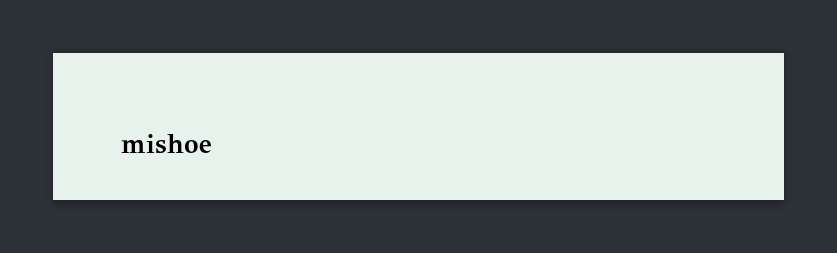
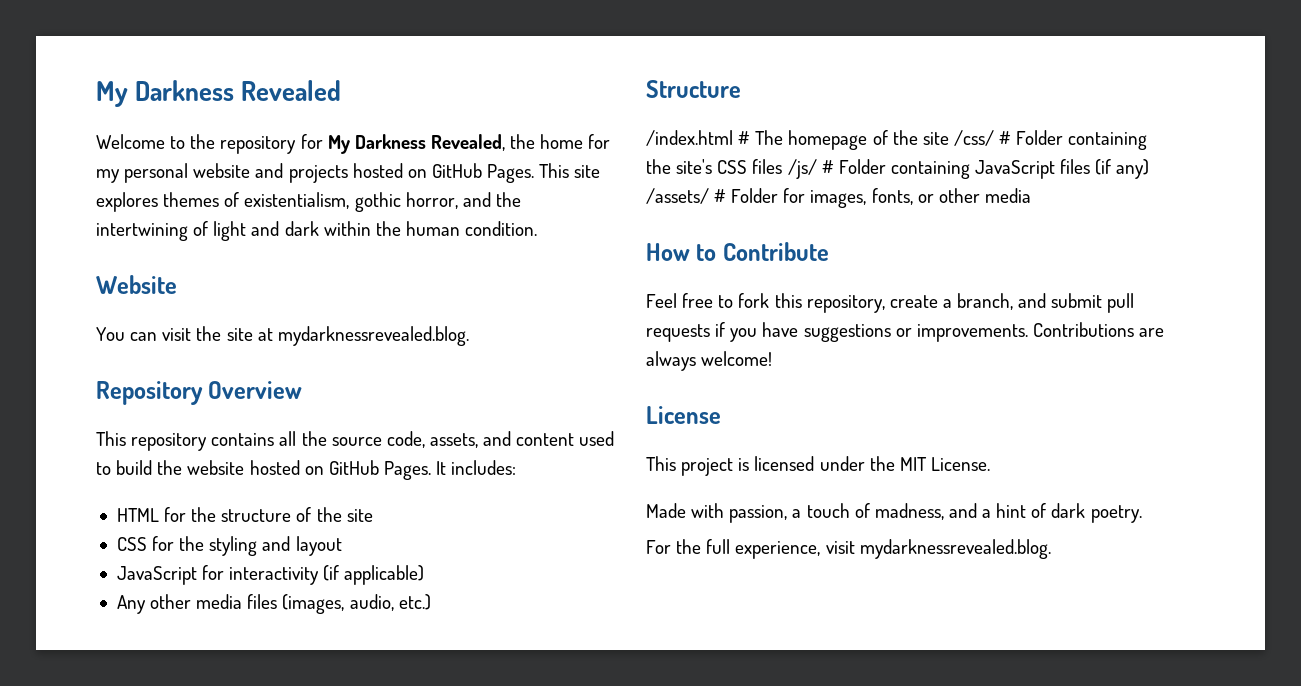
[121,134,212,154] mishoe -> [96,80,342,107] [96,134,611,154] [96,163,601,183] [96,192,521,212] [96,221,538,241] [96,275,177,294] [96,326,469,346] [96,381,303,405] [96,431,615,451] [96,460,517,480] [116,507,373,522] [116,536,342,556] [116,565,425,585] [116,594,431,614] [646,80,741,98] [646,130,1148,150] [646,159,1150,179] [646,188,1032,208] [646,242,829,261] [646,293,1135,313] [646,322,1165,342] [646,351,773,371] [646,406,721,424] [646,456,990,476] [646,503,1142,523] [646,539,1051,559] My Darkness Revealed // Welcome to the repository for My Darkness Revealed, the home for my personal website and projects hosted on GitHub Pages. This site explores themes of existentialism, gothic horror, and the intertwining of light and dark within the human condition. // Website // You can visit the site at mydarknessrevealed.blog. // Repository Overview // This repository contains all the source code, assets, and content used to build the website hosted on GitHub Pages. It includes: // HTML for the structure of the site // CSS for the styling and layout // JavaScript for interactivity (if applicable) // Any other media files (images, audio, etc.) // Structure // /index.html # The homepage of the site /css/ # Folder containing the site's CSS files /js/ # Folder containing JavaScript files (if any) /assets/ # Folder for images, fonts, or other media // How to Contribute // Feel free to fork this repository, create a branch, and submit pull requests if you have suggestions or improvements. Contributions are always welcome! // License // This project is licensed under the MIT License. // Made with passion, a touch of madness, and a hint of dark poetry. // For the full experience, visit mydarknessrevealed.blog.

